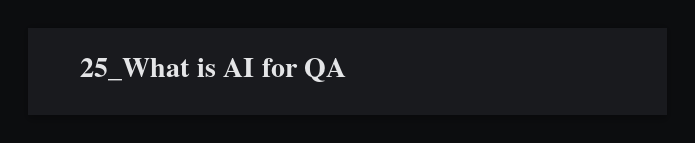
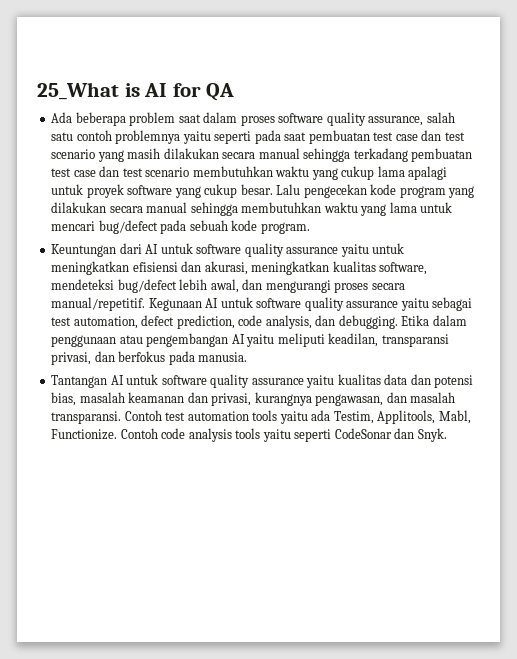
(347, 70) none -> [51,112,455,126] [51,130,465,144] [51,148,473,162] [51,166,448,180] [51,184,475,198] [51,202,453,216] [51,220,310,234] [51,243,405,257] [51,261,428,275] [51,279,405,293] [51,297,473,311] [51,315,467,329] [51,333,449,347] [51,351,248,365] [51,374,474,388] [51,392,456,406] [51,410,471,424] [51,428,447,442] // Ada beberapa problem saat dalam proses software quality assurance, salah satu contoh problemnya yaitu seperti pada saat pembuatan test case dan test scenario yang masih dilakukan secara manual sehingga terkadang pembuatan test case dan test scenario membutuhkan waktu yang cukup lama apalagi untuk proyek software yang cukup besar. Lalu pengecekan kode program yang dilakukan secara manual sehingga membutuhkan waktu yang lama untuk mencari bug/defect pada sebuah kode program. // Keuntungan dari AI untuk software quality assurance yaitu untuk meningkatkan efisiensi dan akurasi, meningkatkan kualitas software, mendeteksi bug/defect lebih awal, dan mengurangi proses secara manual/repetitif. Kegunaan AI untuk software quality assurance yaitu sebagai test automation, defect prediction, code analysis, dan debugging. Etika dalam penggunaan atau pengembangan AI yaitu meliputi keadilan, transparansi privasi, dan berfokus pada manusia. // Tantangan AI untuk software quality assurance yaitu kualitas data dan potensi bias, masalah keamanan dan privasi, kurangnya pengawasan, dan masalah transparansi. Contoh test automation tools yaitu ada Testim, Applitools, Mabl, Functionize. Contoh code analysis tools yaitu seperti CodeSonar dan Snyk.

